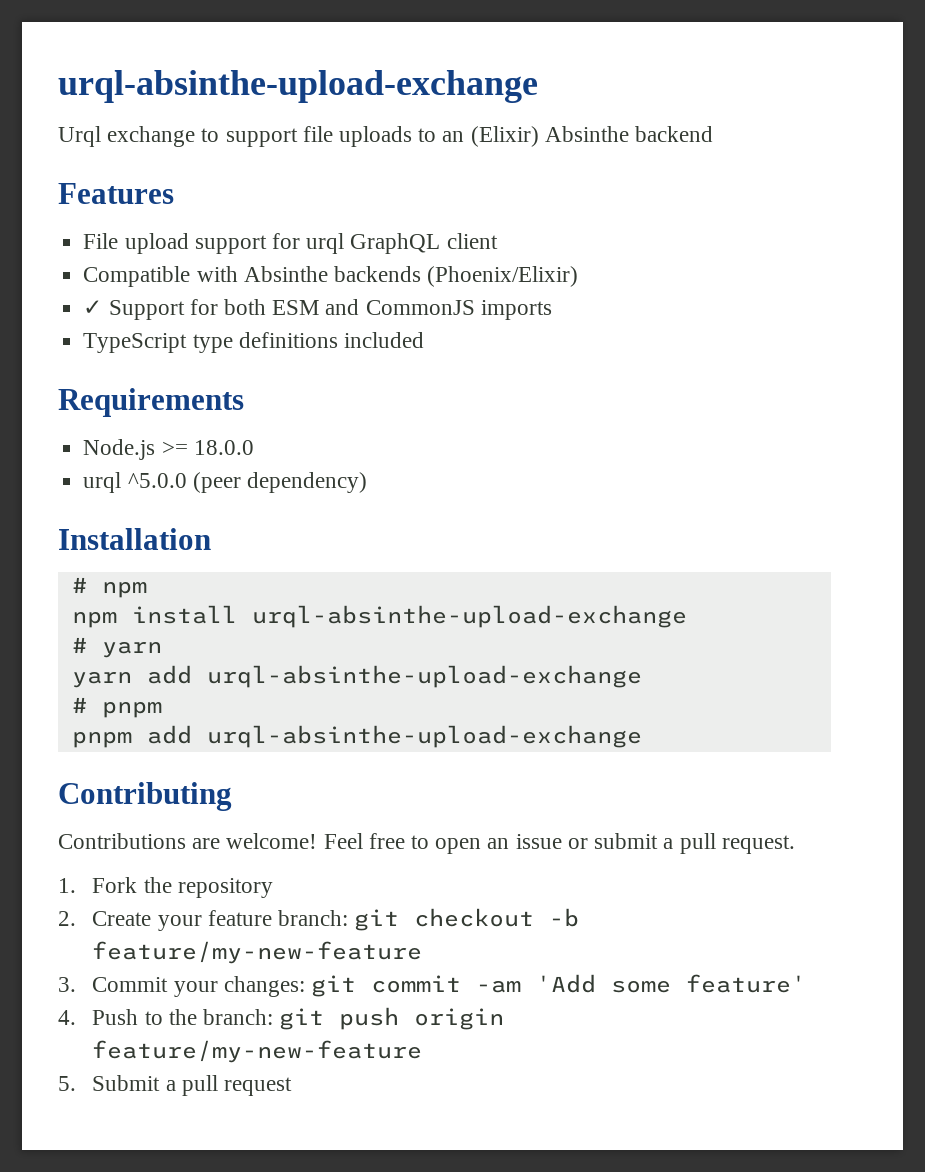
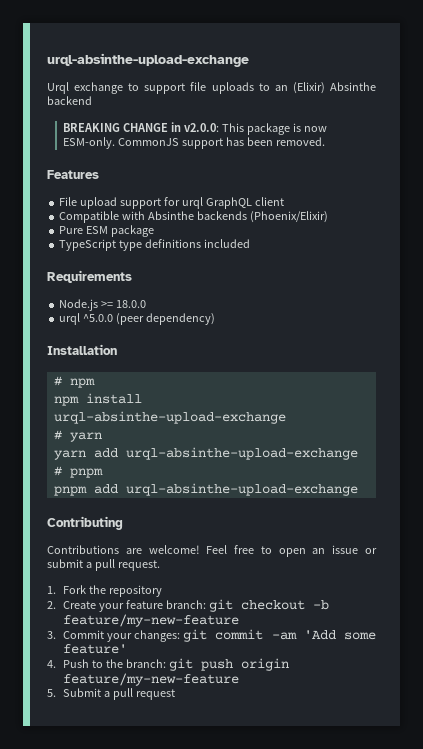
(714, 134) none -> [63,122,327,135] [63,137,325,149] // BREAKING CHANGE in v2.0.0: This package is now ESM-only. CommonJS support has been removed.
[83,299,552,320] ✓ Support for both ESM and CommonJS imports -> [59,225,155,237] Pure ESM package

